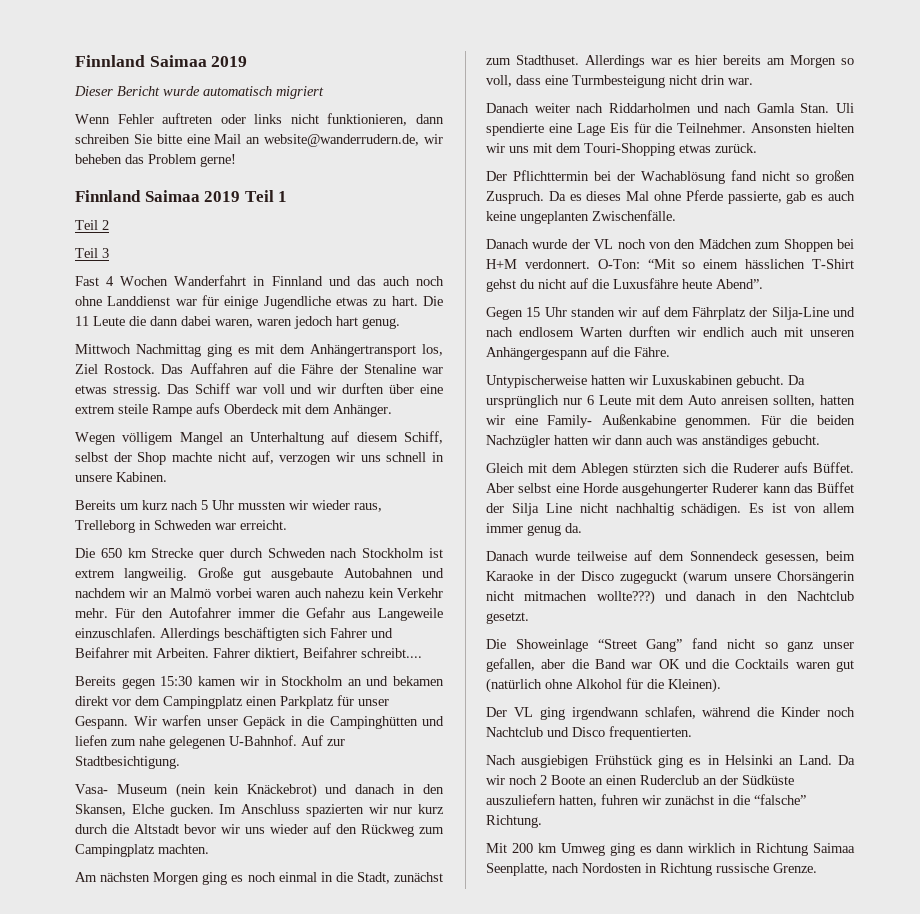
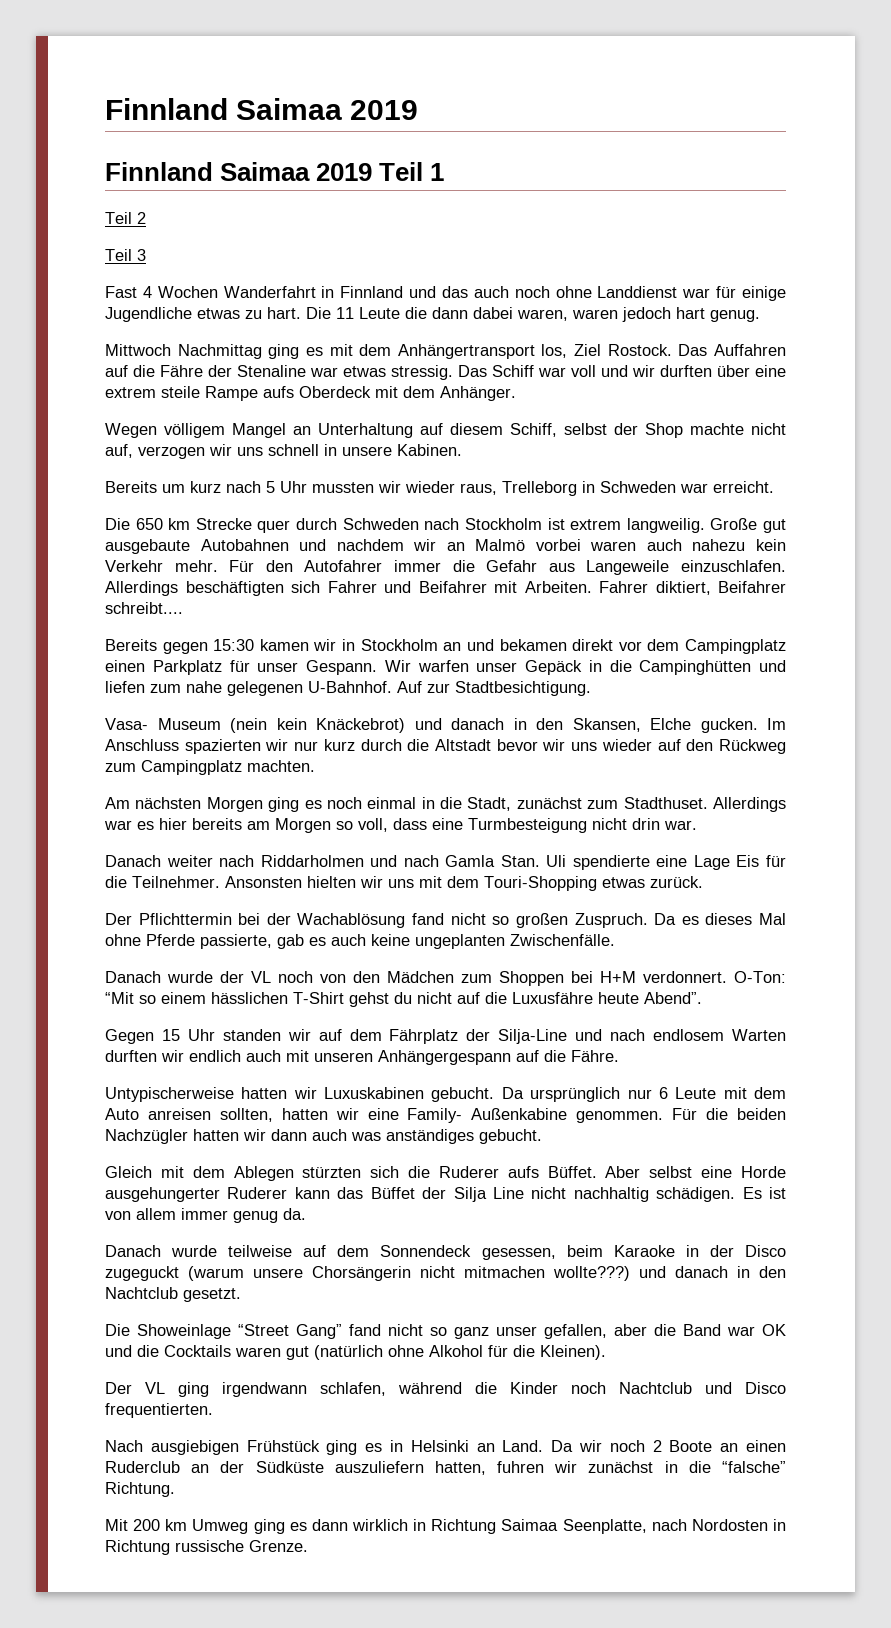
[75,55,248,67] [74,86,324,99] [75,113,444,126] [75,134,443,147] [75,154,236,167] Finnland Saimaa 2019 // Dieser Bericht wurde automatisch migriert // Wenn Fehler auftreten oder links nicht funktionieren, dann schreiben Sie bitte eine Mail an website@wanderrudern.de, wir beheben das Problem gerne! -> [105,98,419,120] Finnland Saimaa 2019

